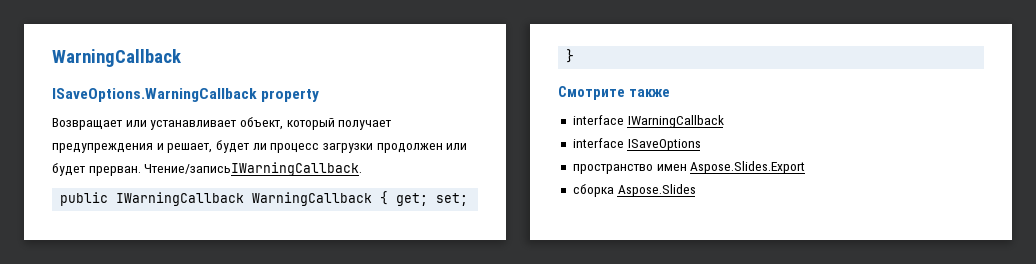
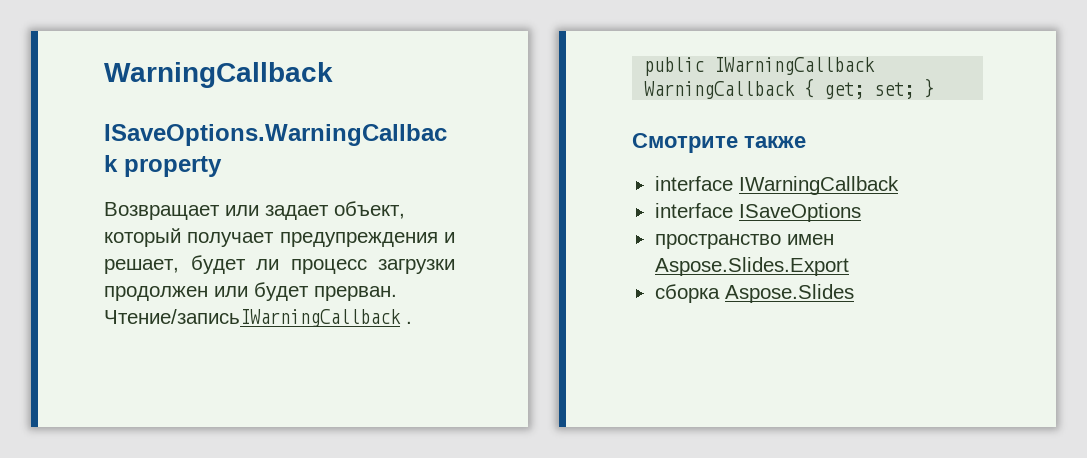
[150,120,237,130] устанавливает -> [265,205,329,220] задает
[144,162,363,176] Чтение/записьIWarningCallback. -> [104,309,412,327] Чтение/записьIWarningCallback .

